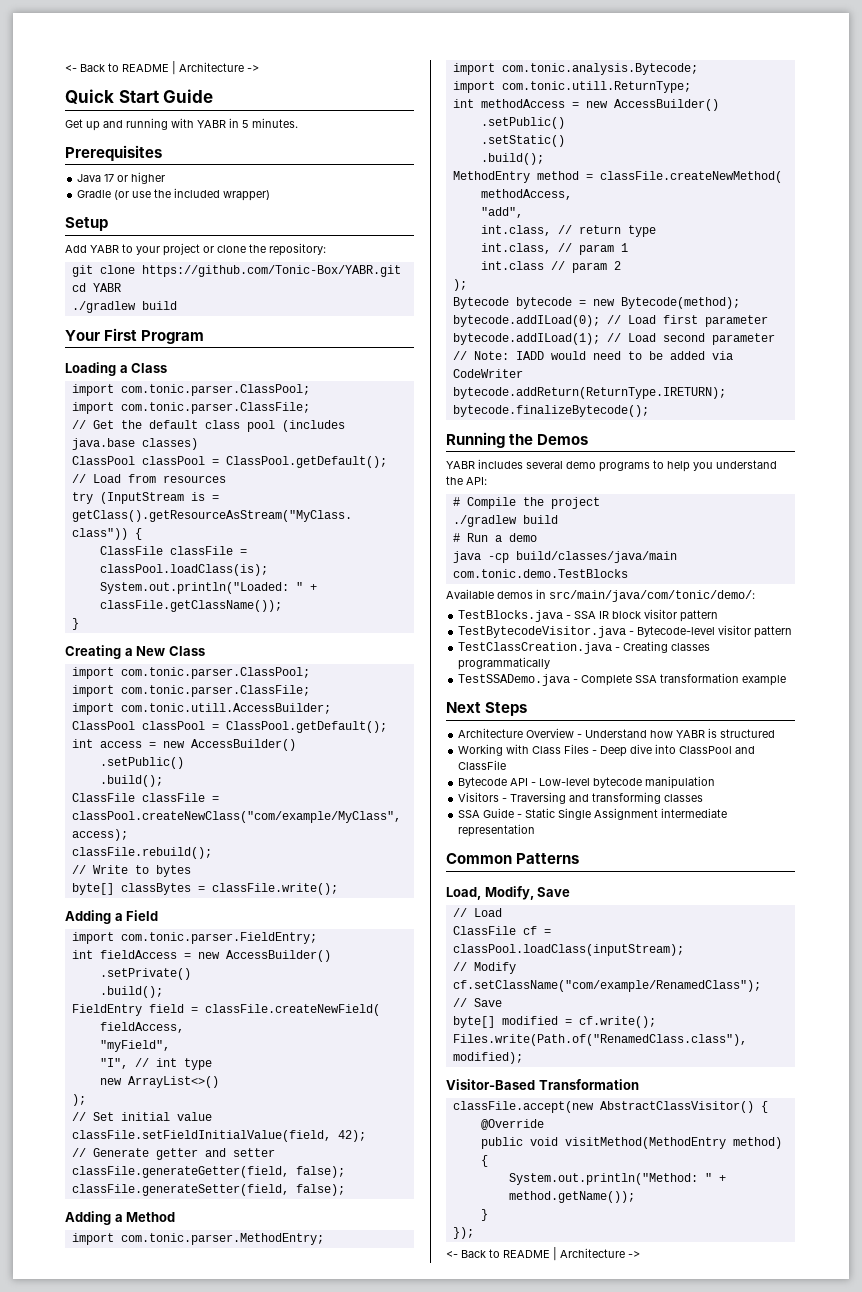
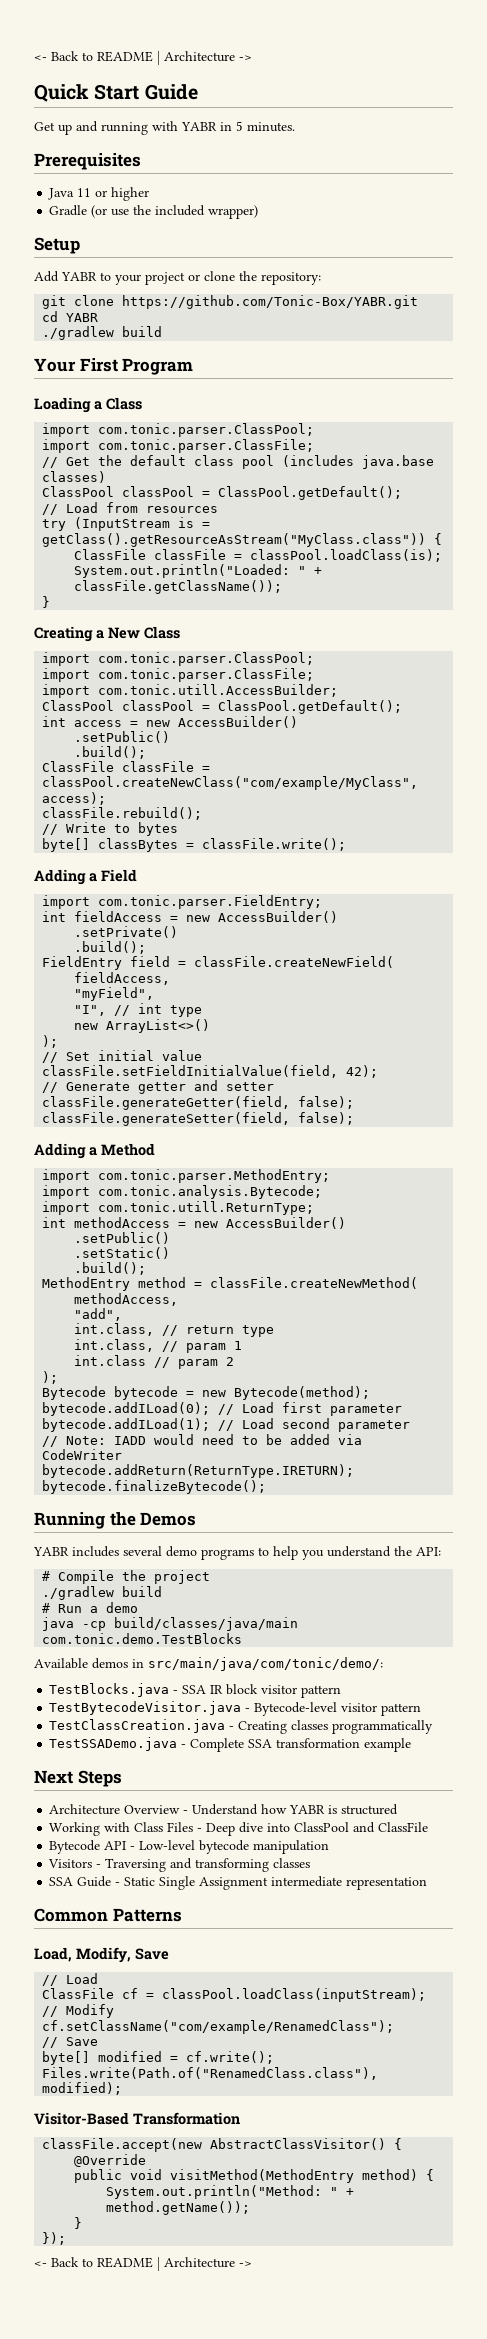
[104,174,115,182] 17 -> [77,188,92,197] 11

